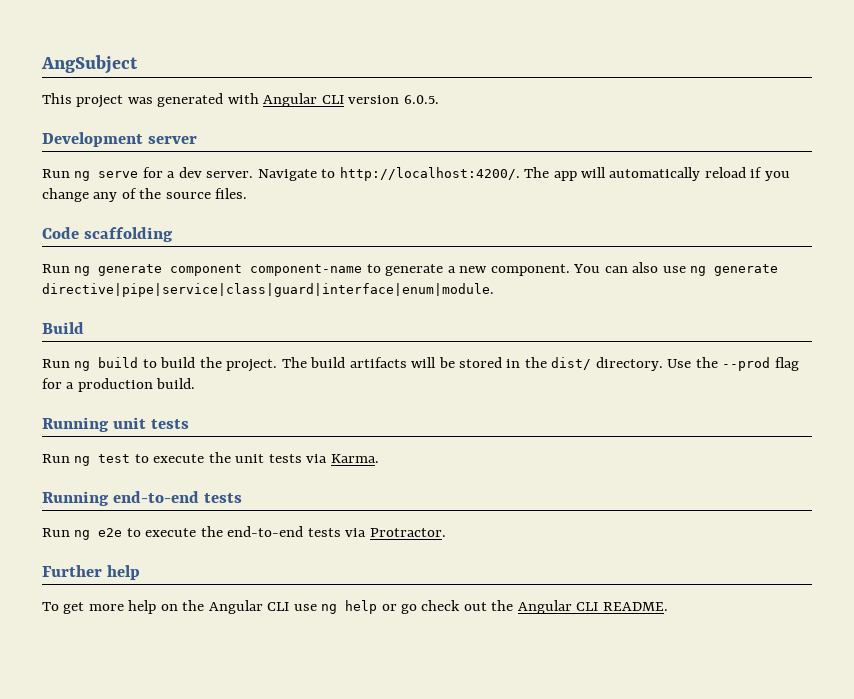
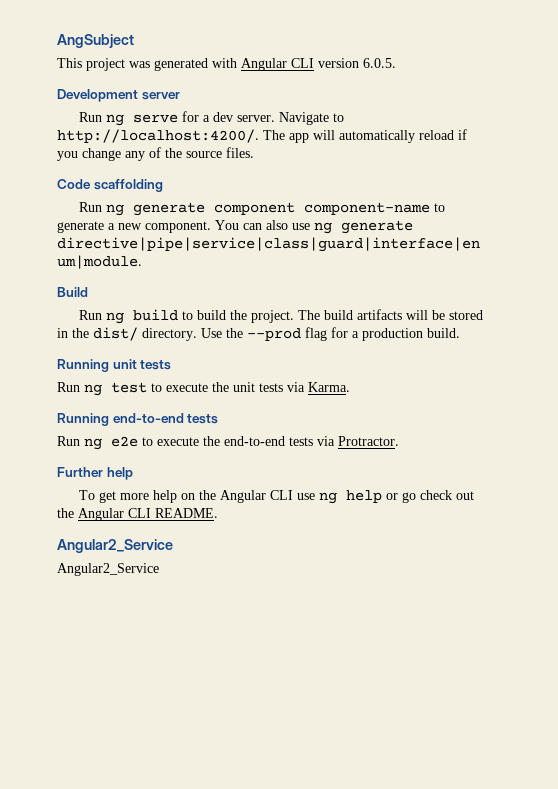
(668, 606) none -> [57,539,173,553] [57,563,159,576] // Angular2_Service // Angular2_Service

